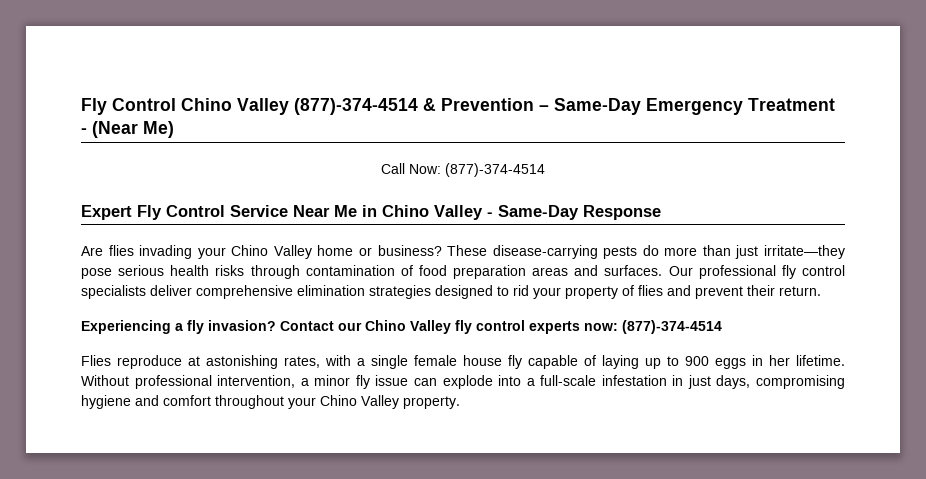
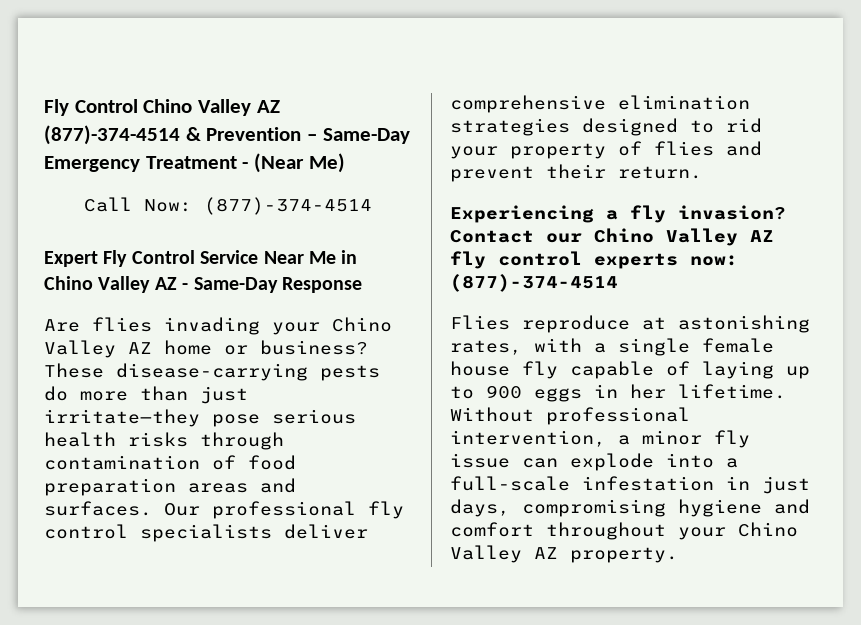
(289, 106) none -> [256,100,280,113] AZ
(483, 212) none -> [154,277,177,290] AZ
(312, 252) none -> [128,342,152,354] AZ
(451, 327) none -> [750,230,774,242] AZ
(399, 402) none -> [534,547,558,559] AZ

